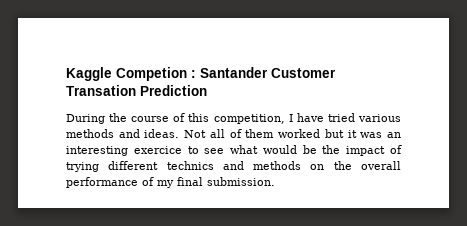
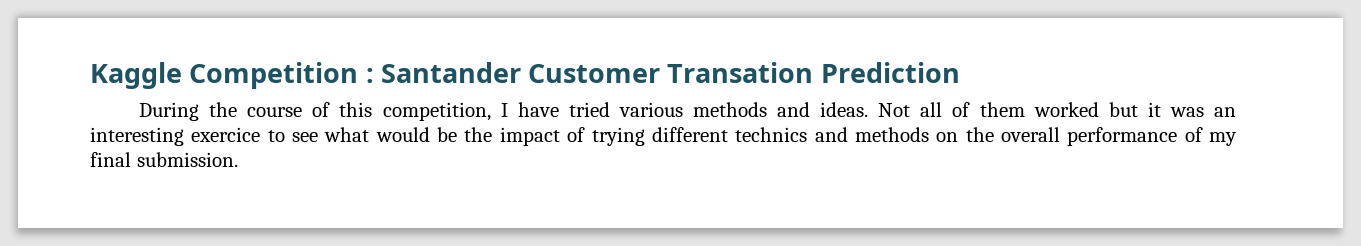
[116,67,187,81] Competion -> [189,62,359,89] Competition

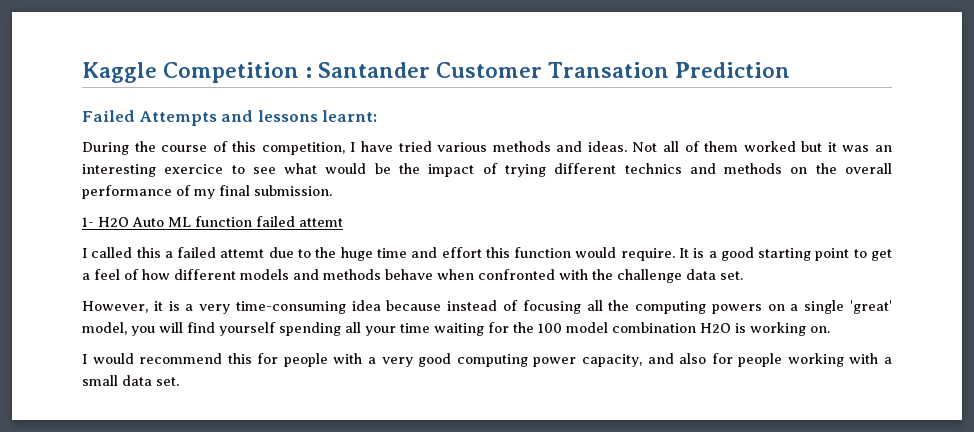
(960, 72) none -> [82,110,378,126] // Failed Attempts and lessons learnt:
(238, 159) none -> [82,216,343,227] [82,247,892,261] [82,269,743,283] [82,300,893,314] [82,322,830,336] [82,353,892,367] [82,375,179,386] // 1- H2O Auto ML function failed attemt // I called this a failed attemt due to the huge time and effort this function would require. It is a good starting point to get a feel of how different models and methods behave when confronted with the challenge data set. // However, it is a very time-consuming idea because instead of focusing all the computing powers on a single 'great' model, you will find yourself spending all your time waiting for the 100 model combination H2O is working on. // I would recommend this for people with a very good computing power capacity, and also for people working with a small data set.

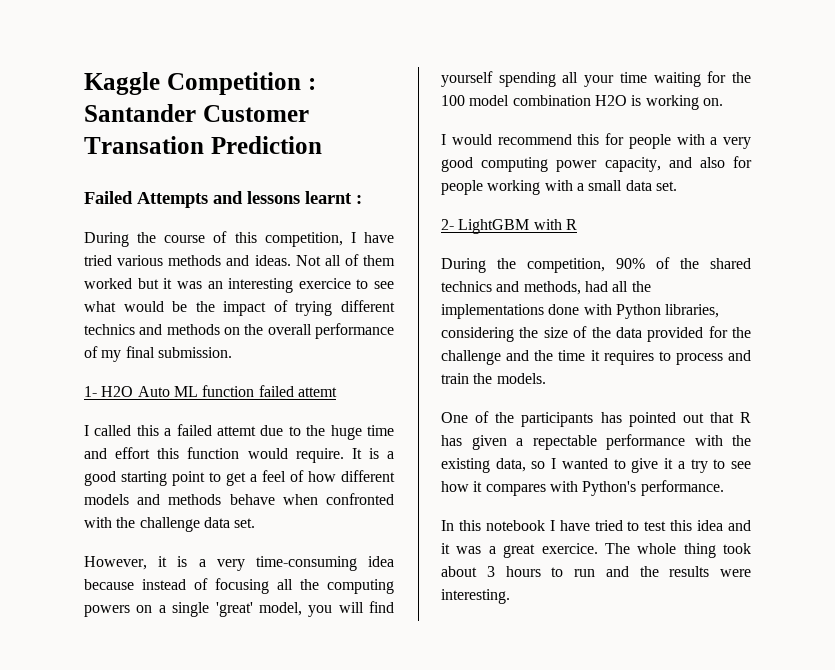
[322,110,378,122] learnt: -> [305,191,362,204] learnt :
(179, 381) none -> [441,219,577,234] [441,257,751,273] [441,281,651,295] [441,304,720,319] [441,326,751,342] [441,350,751,365] [441,373,546,384] [441,411,751,427] [441,434,751,450] [441,458,751,473] [441,480,724,496] [441,520,751,531] [441,543,751,558] [441,566,751,577] [441,589,510,604] // 2- LightGBM with R // During the competition, 90% of the shared technics and methods, had all the implementations done with Python libraries, considering the size of the data provided for the challenge and the time it requires to process and train the models. // One of the participants has pointed out that R has given a repectable performance with the existing data, so I wanted to give it a try to see how it compares with Python's performance. // In this notebook I have tried to test this idea and it was a great exercice. The whole thing took about 3 hours to run and the results were interesting.

